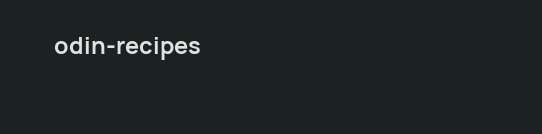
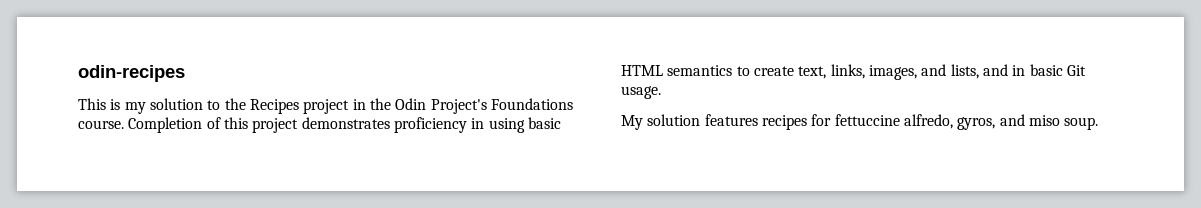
(201, 48) none -> [78,98,573,114] [78,117,561,133] [621,64,1086,80] [621,86,661,99] [621,114,1099,130] // This is my solution to the Recipes project in the Odin Project's Foundations course. Completion of this project demonstrates proficiency in using basic HTML semantics to create text, links, images, and lists, and in basic Git usage. // My solution features recipes for fettuccine alfredo, gyros, and miso soup.

